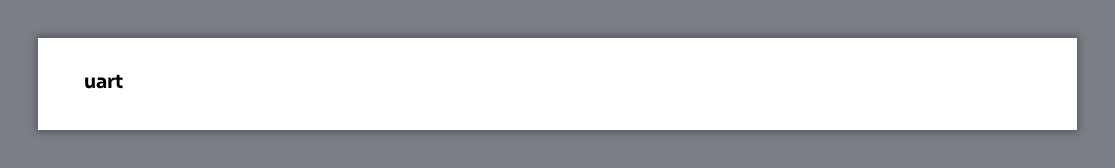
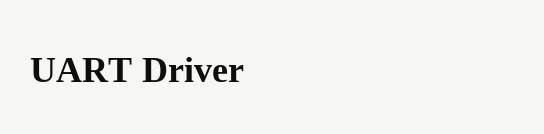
[84,74,123,89] uart -> [30,57,244,82] UART Driver

